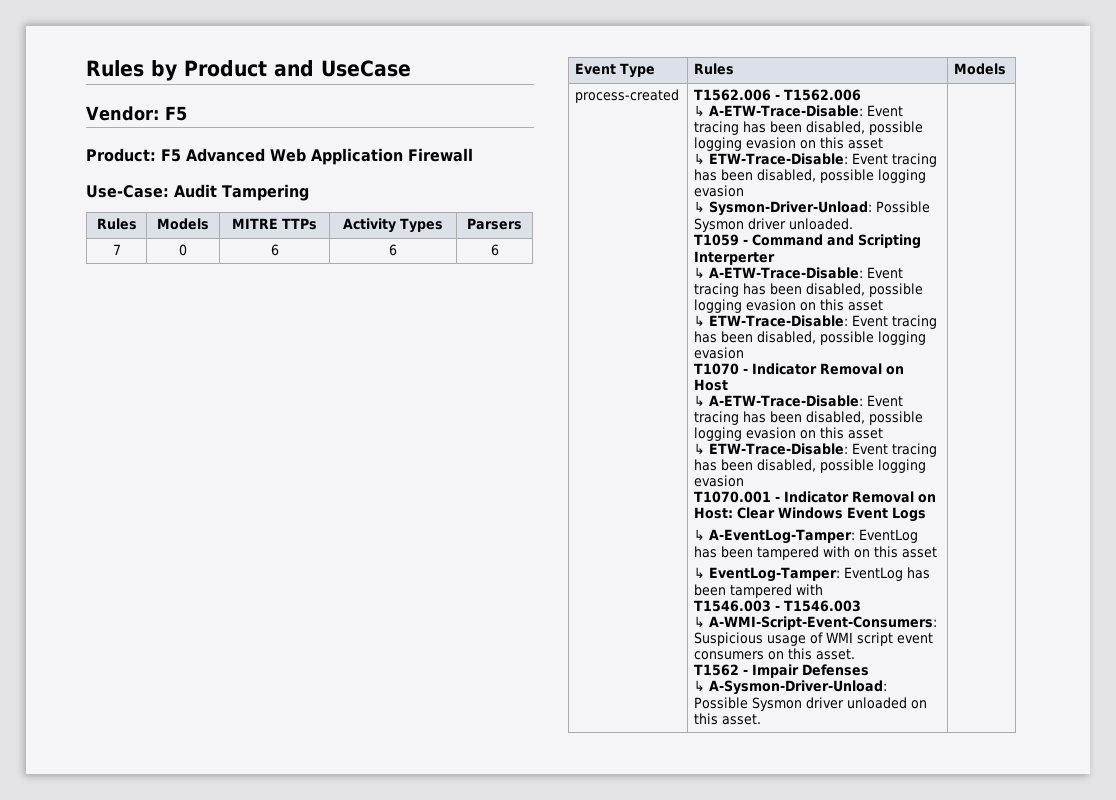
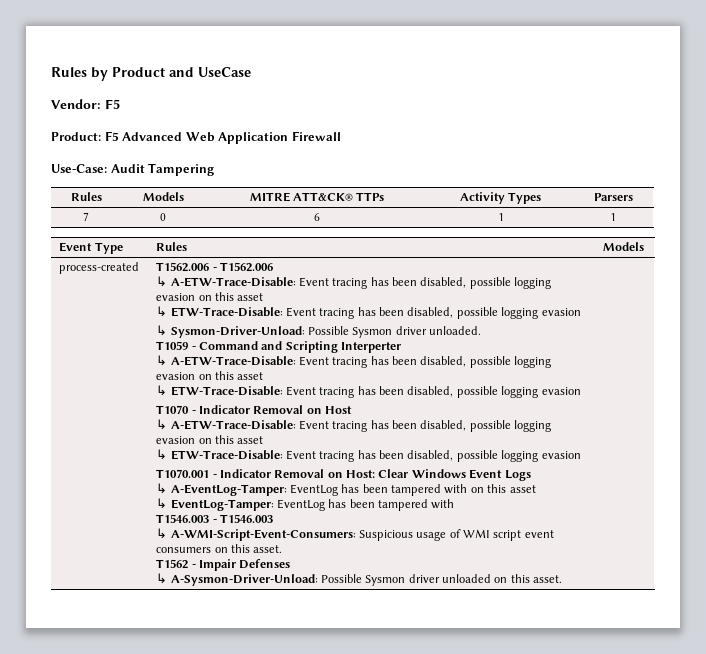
(278, 223) none -> [293,192,353,201] ATT&CK®
[389,244,397,256] [490,244,499,256] 6 | 6 -> [497,213,504,221] [610,213,616,221] 1 | 1

